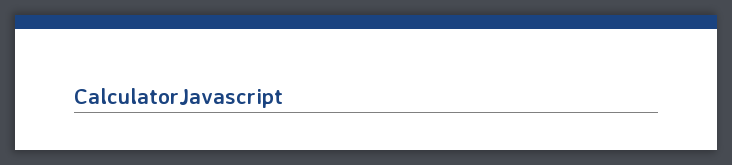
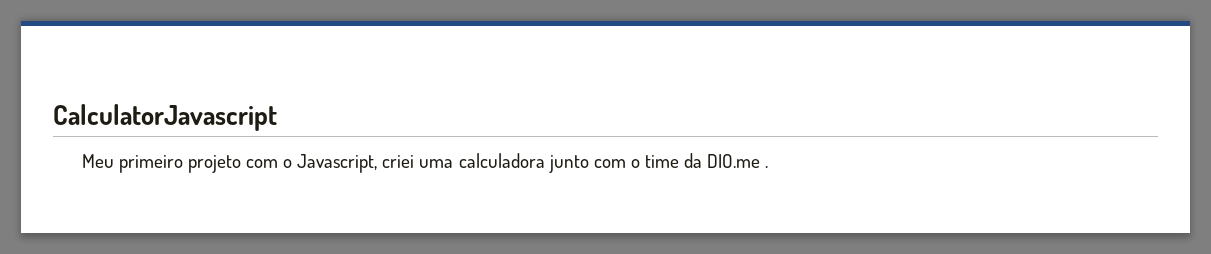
(283, 98) none -> [81,153,769,173] // Meu primeiro projeto com o Javascript, criei uma calculadora junto com o time da DIO.me .

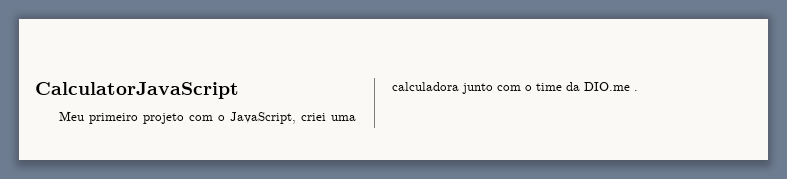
[53,104,277,131] CalculatorJavascript -> [35,82,239,99] CalculatorJavaScript
[297,154,378,173] Javascript, -> [230,112,297,124] JavaScript,

